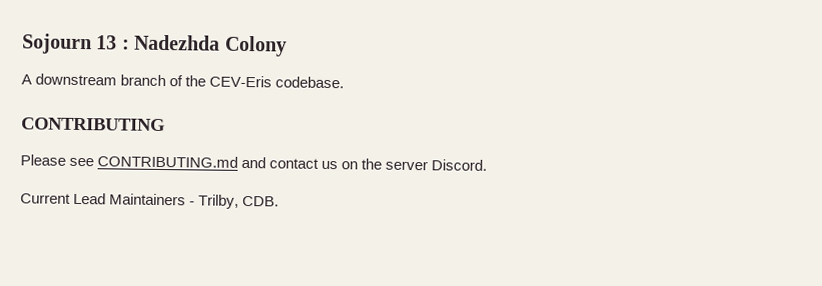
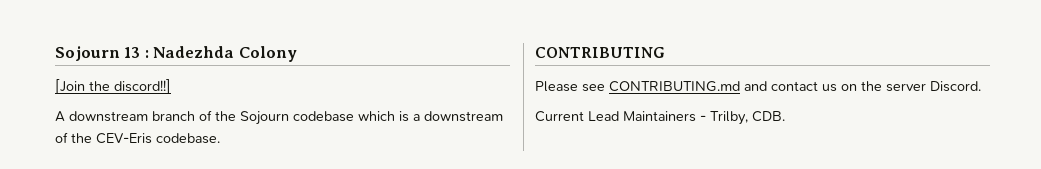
(287, 46) none -> [55,79,171,94] // [Join the discord!!]
(207, 81) none -> [240,111,503,125] [55,132,92,143] Sojourn codebase which is a downstream of the

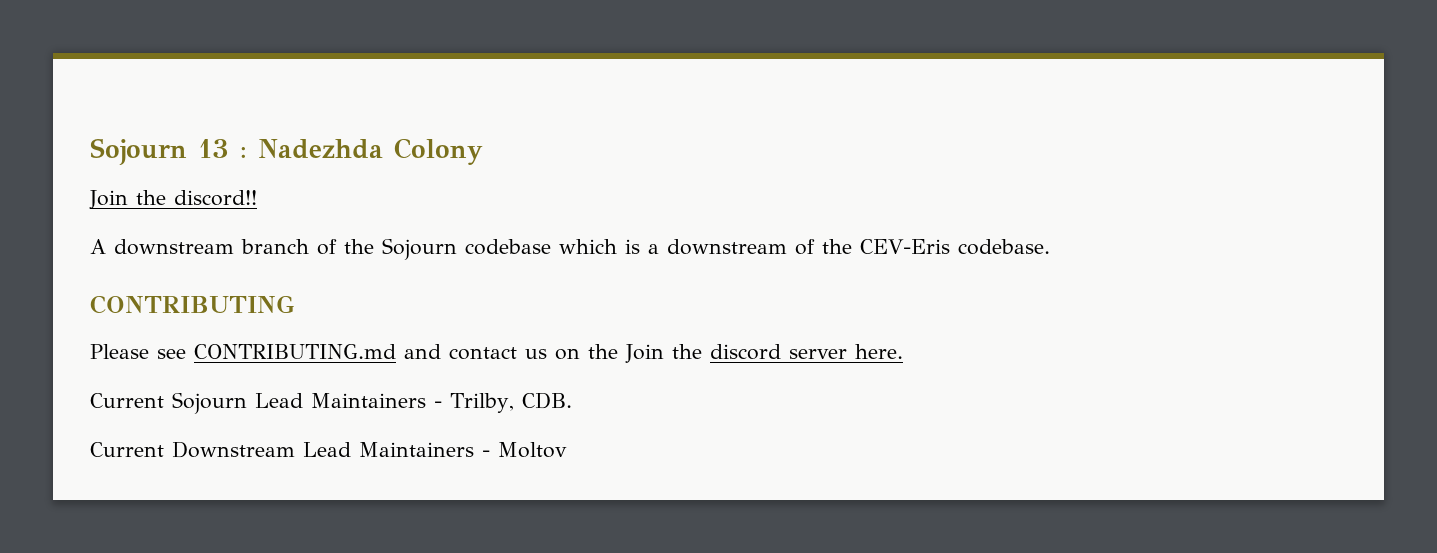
[55,79,171,94] [Join the discord!!] -> [89,190,257,209] Join the discord!!
[886,81,981,92] [535,111,584,122] server Discord. // Current -> [625,344,903,363] [90,392,247,414] Join the discord server here. // Current Sojourn
(785, 116) none -> [90,441,567,458] // Current Downstream Lead Maintainers - Moltov

